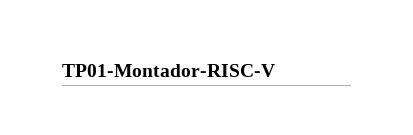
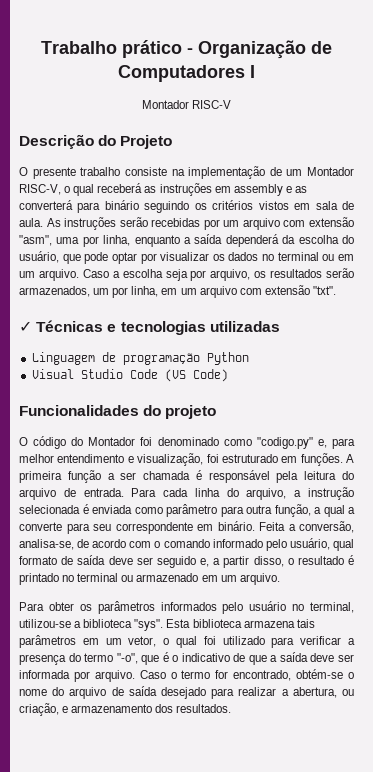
[62,64,275,77] TP01-Montador-RISC-V -> [41,40,332,59] [118,65,255,82] [141,100,232,109] [19,134,173,149] [19,166,354,179] [19,183,307,196] [19,200,355,213] [19,217,354,230] [19,234,354,247] [19,251,354,264] [19,268,354,281] [19,285,336,298] [19,320,280,335] [31,352,249,365] [31,369,228,382] [19,405,217,419] [19,436,355,449] [19,453,354,466] [19,470,354,483] [19,487,354,500] [19,504,355,517] [19,521,354,534] [19,538,354,551] [19,555,355,568] [19,573,280,585] [19,601,354,614] [19,619,315,631] [19,635,356,648] [19,652,355,665] [19,669,354,682] [19,686,354,699] [19,703,232,716] Trabalho prático - Organização de Computadores I // Montador RISC-V // Descrição do Projeto // O presente trabalho consiste na implementação de um Montador RISC-V, o qual receberá as instruções em assembly e as converterá para binário seguindo os critérios vistos em sala de aula. As instruções serão recebidas por um arquivo com extensão "asm", uma por linha, enquanto a saída dependerá da escolha do usuário, que pode optar por visualizar os dados no terminal ou em um arquivo. Caso a escolha seja por arquivo, os resultados serão armazenados, um por linha, em um arquivo com extensão "txt". // ✓ Técnicas e tecnologias utilizadas // Linguagem de programação Python // Visual Studio Code (VS Code) // Funcionalidades do projeto // O código do Montador foi denominado como "codigo.py" e, para melhor entendimento e visualização, foi estruturado em funções. A primeira função a ser chamada é responsável pela leitura do arquivo de entrada. Para cada linha do arquivo, a instrução selecionada é enviada como parâmetro para outra função, a qual a converte para seu correspondente em binário. Feita a conversão, analisa-se, de acordo com o comando informado pelo usuário, qual formato de saída deve ser seguido e, a partir disso, o resultado é printado no terminal ou armazenado em um arquivo. // Para obter os parâmetros informados pelo usuário no terminal, utilizou-se a biblioteca "sys". Esta biblioteca armazena tais parâmetros em um vetor, o qual foi utilizado para verificar a presença do termo "-o", que é o indicativo de que a saída deve ser informada por arquivo. Caso o termo for encontrado, obtém-se o nome do arquivo de saída desejado para realizar a abertura, ou criação, e armazenamento dos resultados.

